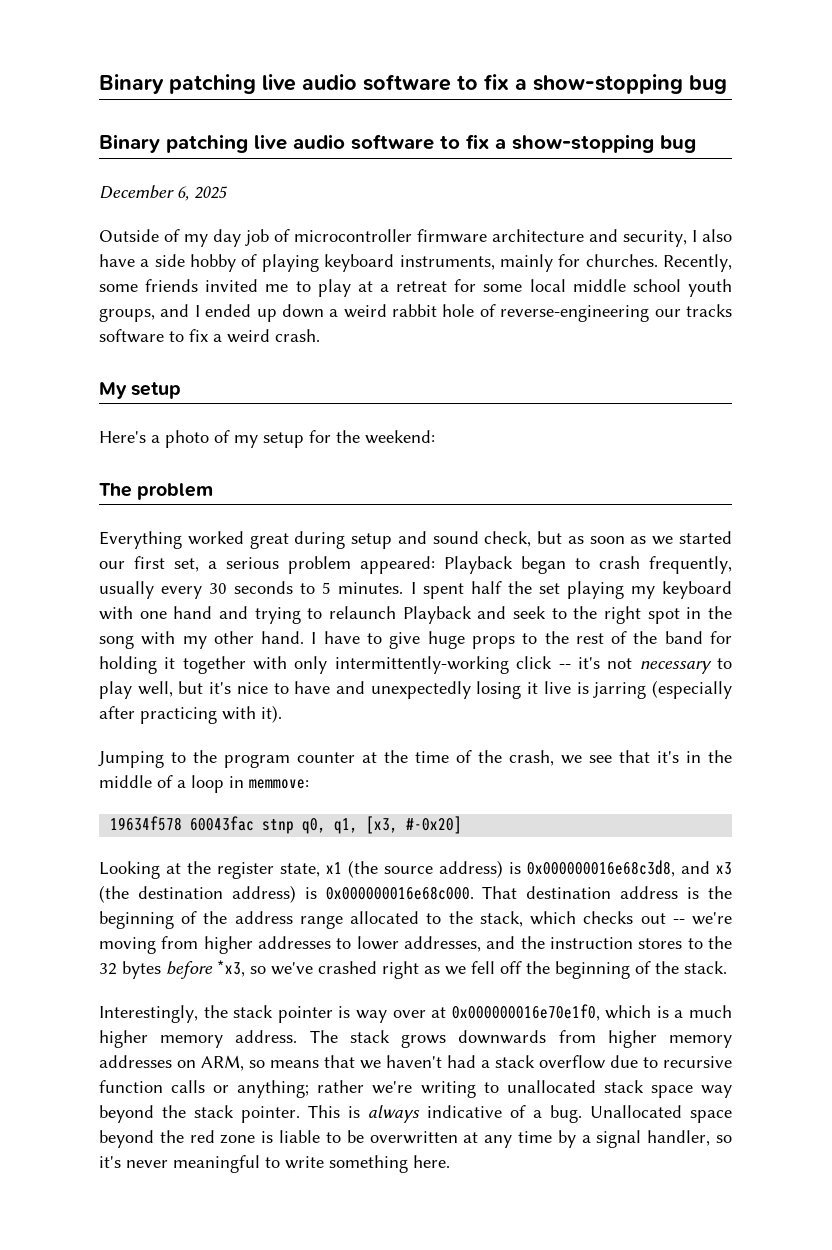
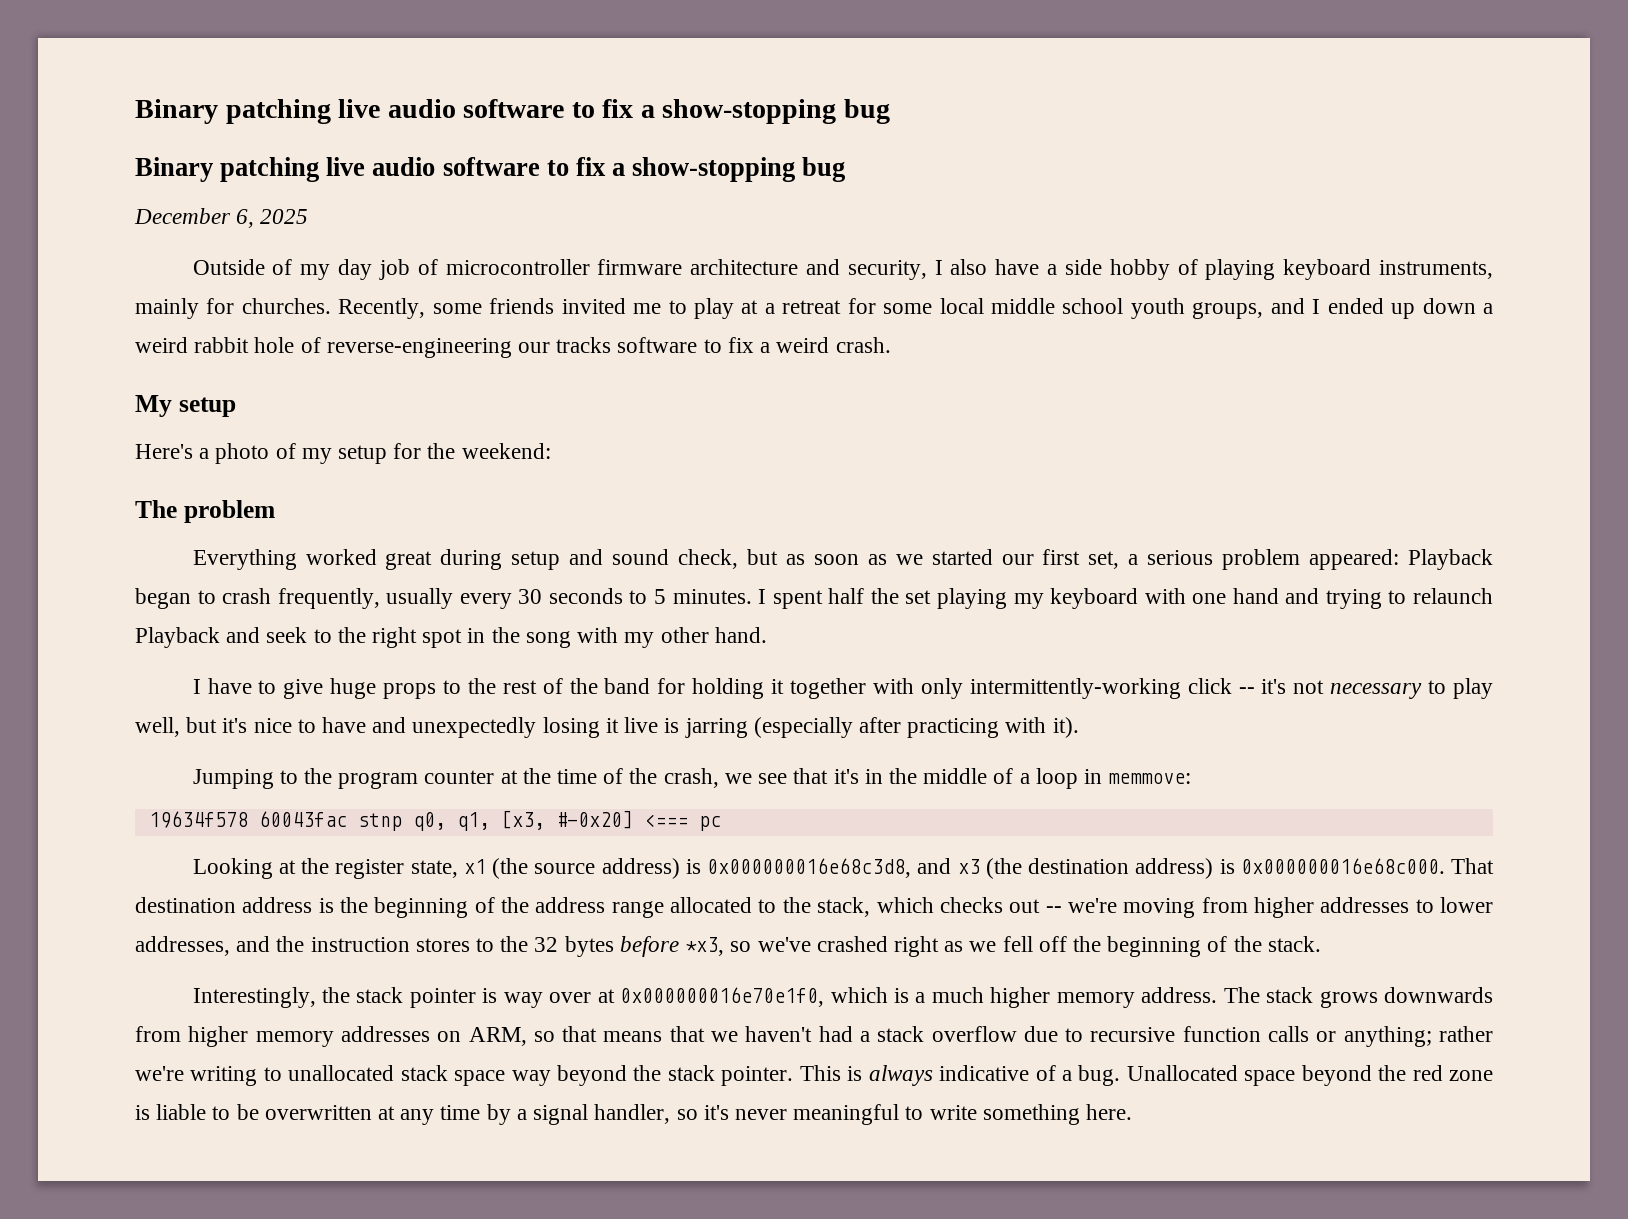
(305, 637) none -> (767, 635) //
(463, 825) none -> [643,814,721,831] <=== pc
(265, 1064) none -> [562,1026,598,1042] that

